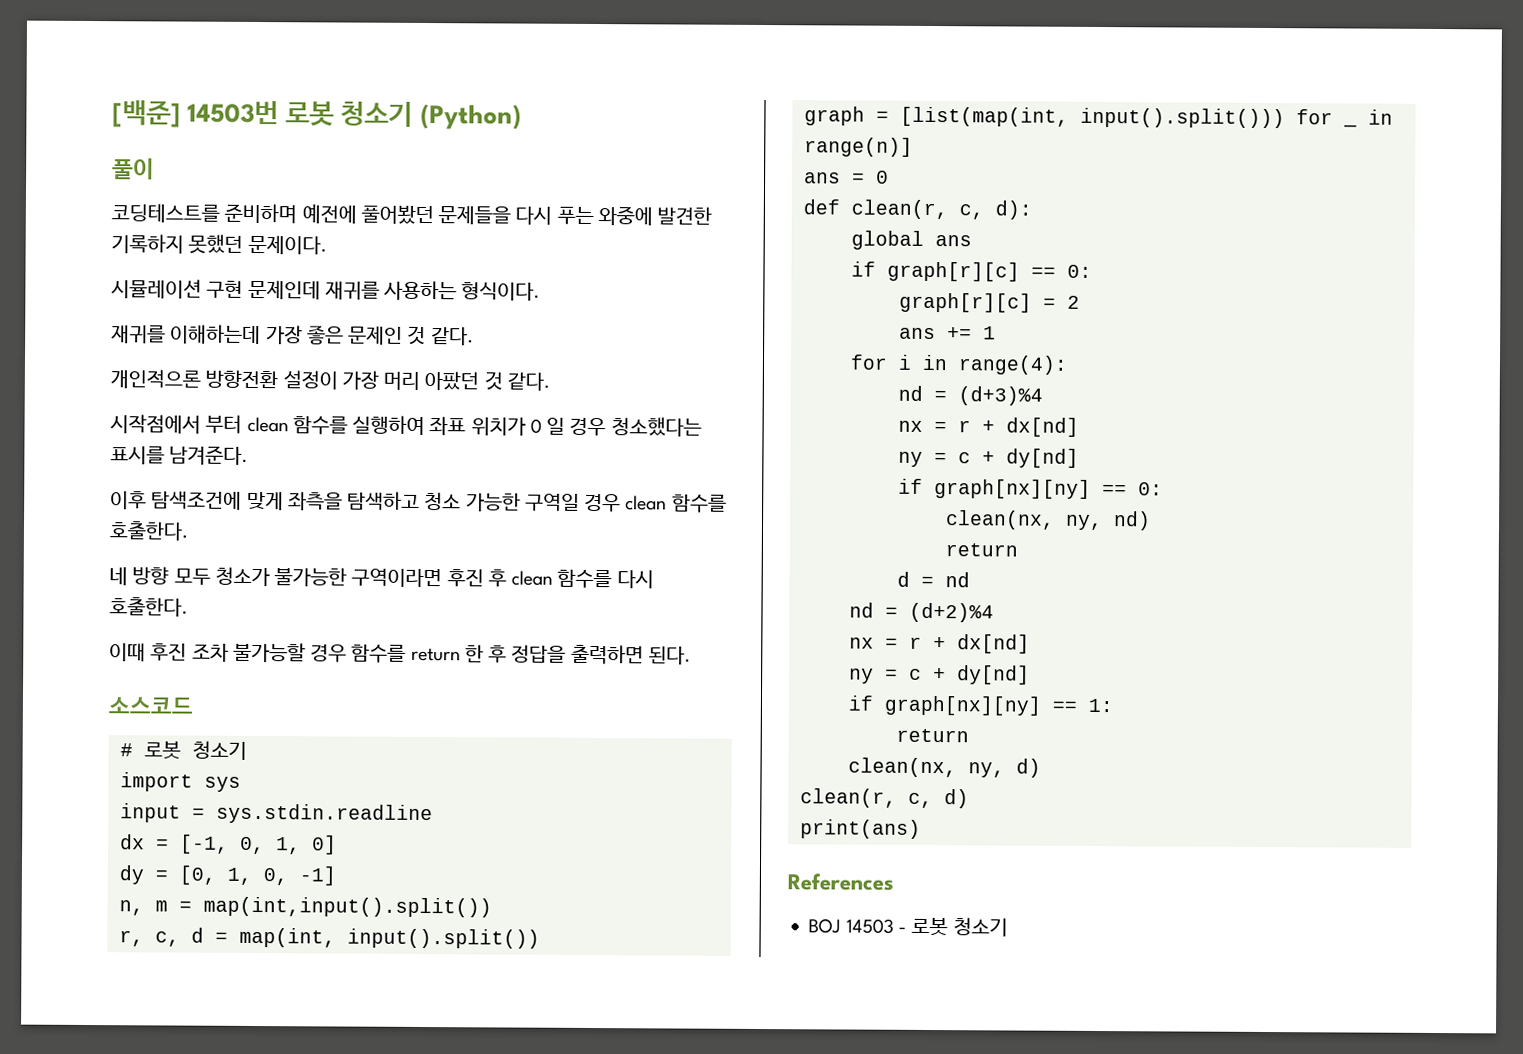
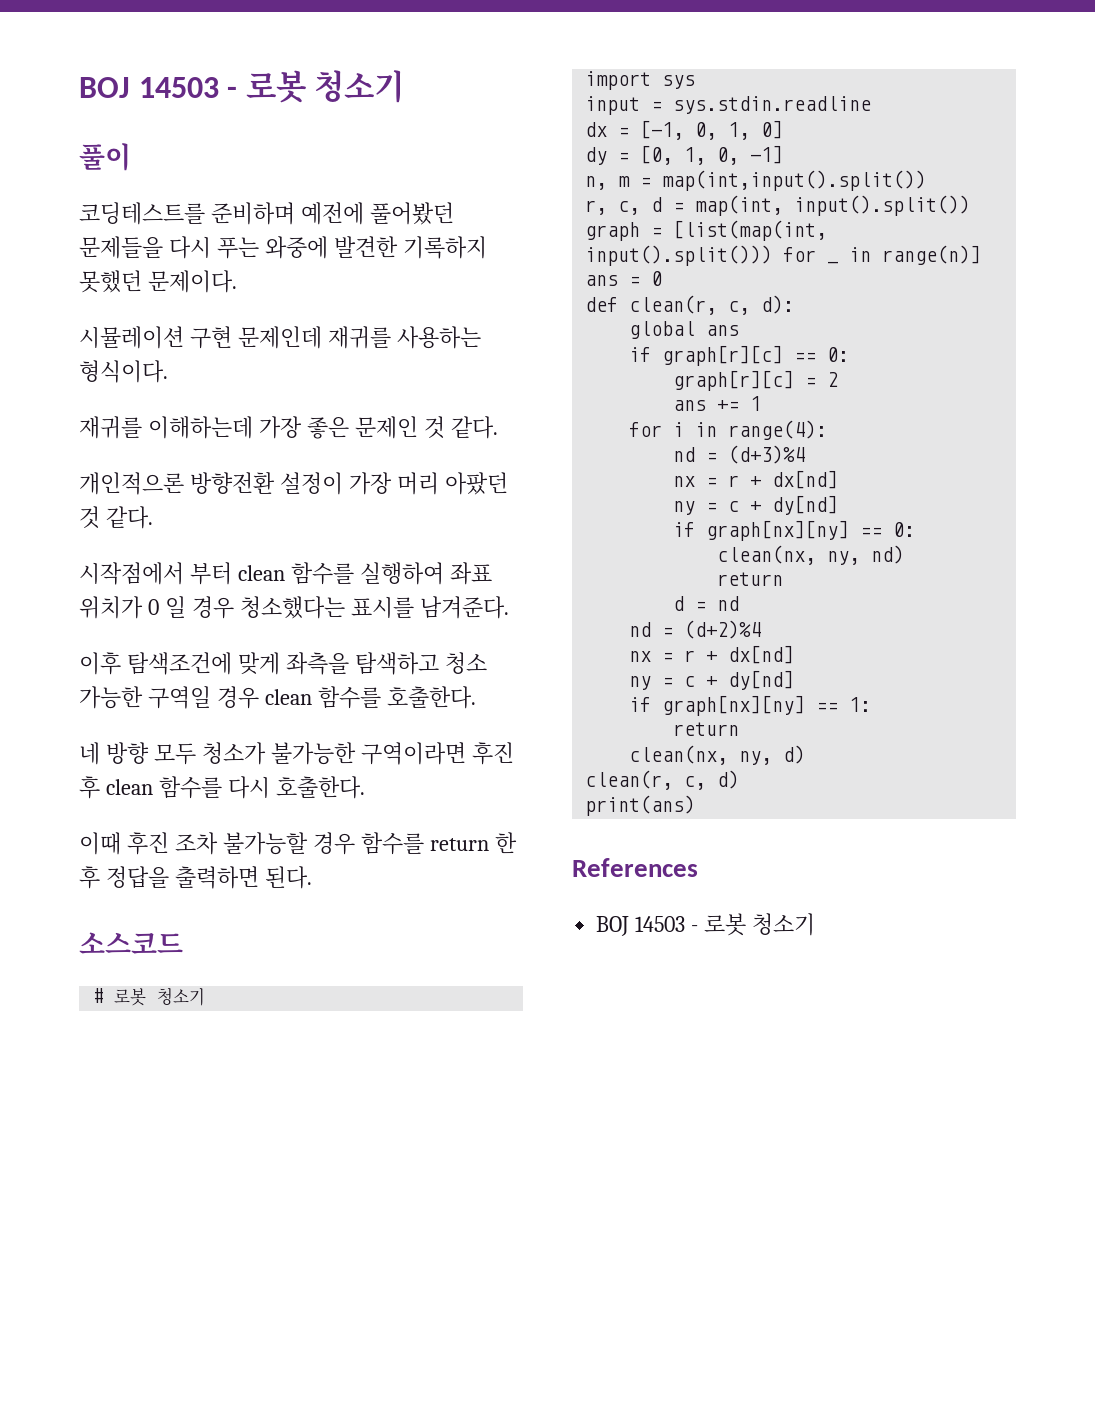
[112,100,522,130] [백준] 14503번 로봇 청소기 (Python) -> [79,70,405,103] BOJ 14503 - 로봇 청소기

